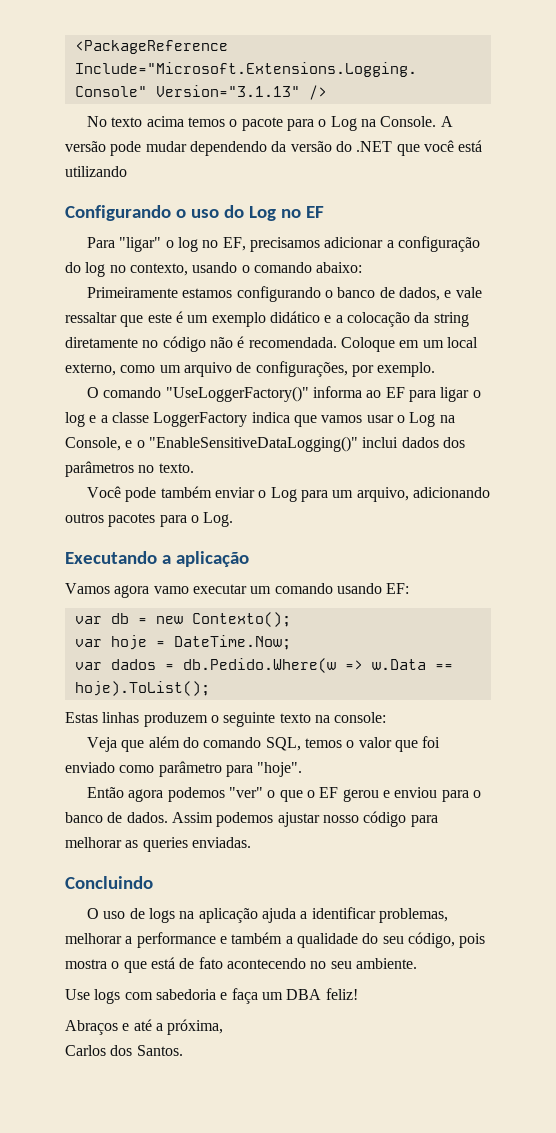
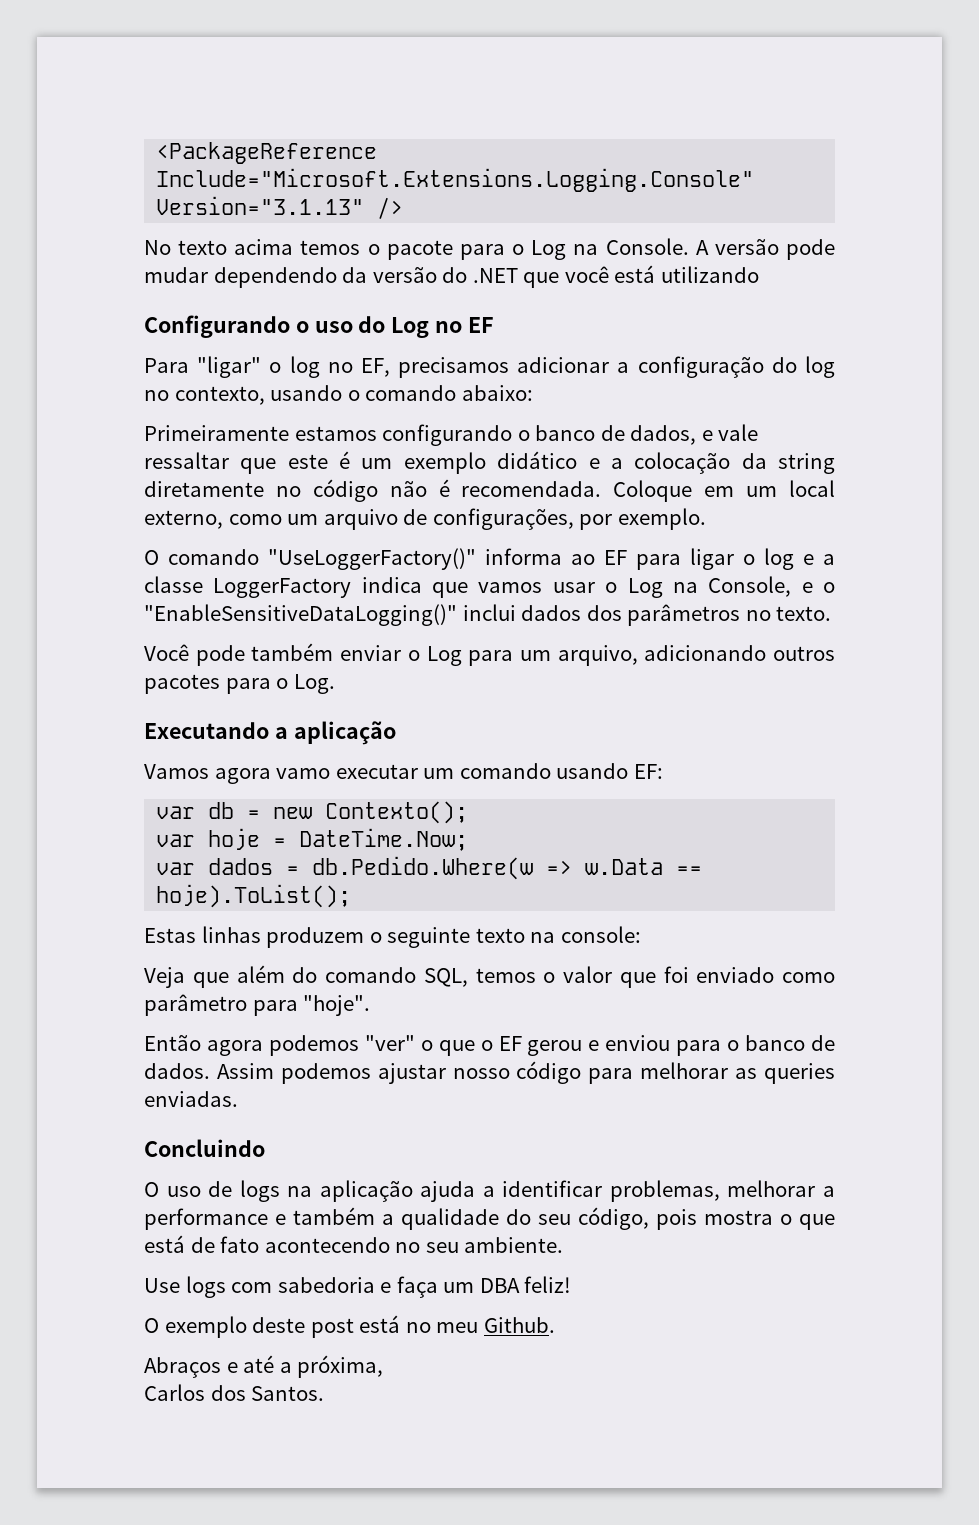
(358, 994) none -> [144,1315,555,1338] // O exemplo deste post está no meu Github.

